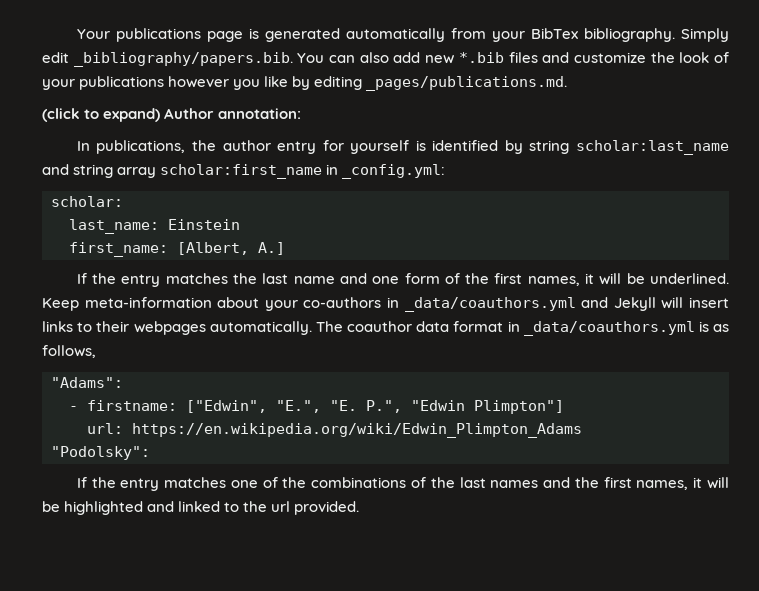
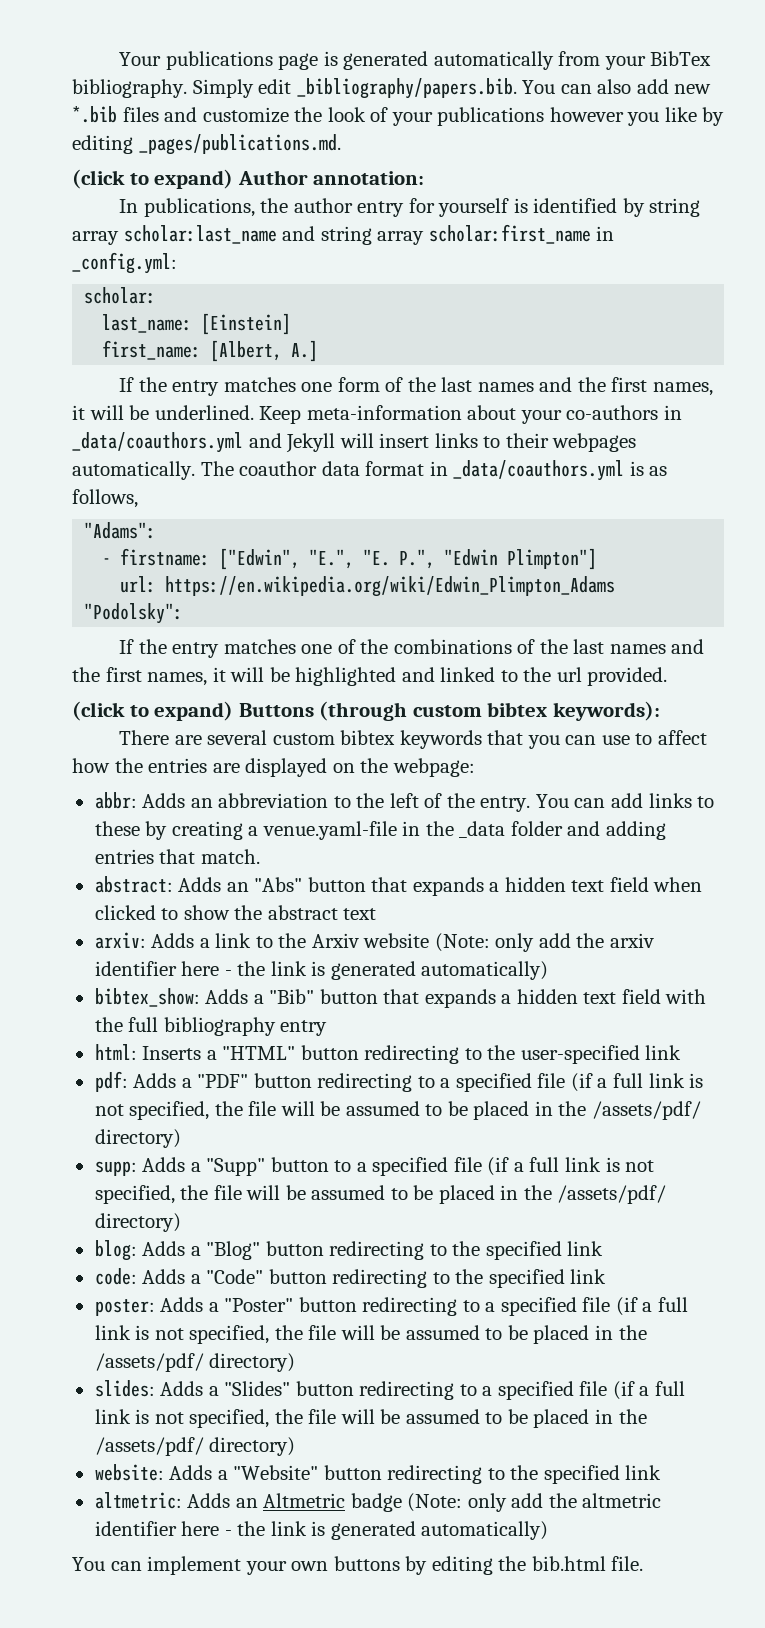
(570, 147) none -> [72,231,119,245] array
[168,219,240,230] Einstein -> [201,313,292,335] [Einstein]
[233,273,460,284] the last name and one form of -> [301,377,573,392] one form of the last names and
(360, 508) none -> [72,701,660,721] [119,730,707,749] [72,758,475,777] [94,792,715,812] [94,821,666,840] [94,849,260,864] [94,876,703,896] [94,905,377,920] [94,932,654,952] [94,961,549,980] [94,988,707,1008] [94,1017,328,1036] [94,1044,682,1064] [94,1071,704,1092] [94,1101,701,1120] [94,1129,181,1148] [94,1157,655,1176] [94,1185,667,1204] [94,1213,181,1232] [94,1240,604,1261] [94,1268,607,1288] [94,1297,688,1316] [94,1325,647,1344] [94,1353,296,1372] [94,1380,685,1400] [94,1409,647,1428] [94,1437,296,1456] [94,1464,662,1484] [94,1492,662,1512] [94,1521,549,1540] [72,1556,644,1575] // (click to expand) Buttons (through custom bibtex keywords): // There are several custom bibtex keywords that you can use to affect how the entries are displayed on the webpage: // abbr: Adds an abbreviation to the left of the entry. You can add links to these by creating a venue.yaml-file in the _data folder and adding entries that match. // abstract: Adds an "Abs" button that expands a hidden text field when clicked to show the abstract text // arxiv: Adds a link to the Arxiv website (Note: only add the arxiv identifier here - the link is generated automatically) // bibtex_show: Adds a "Bib" button that expands a hidden text field with the full bibliography entry // html: Inserts a "HTML" button redirecting to the user-specified link // pdf: Adds a "PDF" button redirecting to a specified file (if a full link is not specified, the file will be assumed to be placed in the /assets/pdf/ directory) // supp: Adds a "Supp" button to a specified file (if a full link is not specified, the file will be assumed to be placed in the /assets/pdf/ directory) // blog: Adds a "Blog" button redirecting to the specified link // code: Adds a "Code" button redirecting to the specified link // poster: Adds a "Poster" button redirecting to a specified file (if a full link is not specified, the file will be assumed to be placed in the /assets/pdf/ directory) // slides: Adds a "Slides" button redirecting to a specified file (if a full link is not specified, the file will be assumed to be placed in the /assets/pdf/ directory) // website: Adds a "Website" button redirecting to the specified link // altmetric: Adds an Altmetric badge (Note: only add the altmetric identifier here - the link is generated automatically) // You can implement your own buttons by editing the bib.html file.

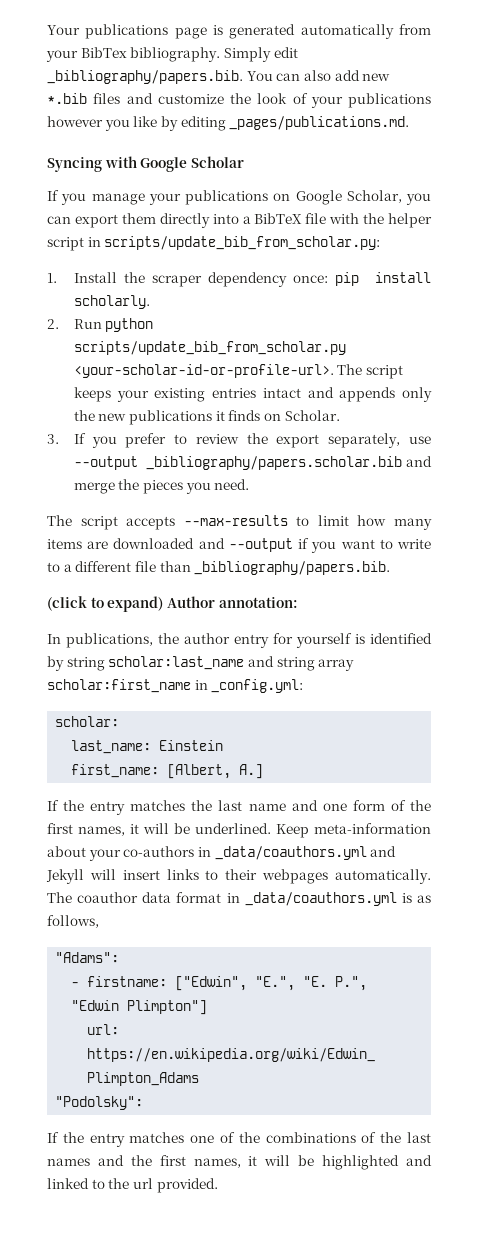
(341, 144) none -> [47,156,244,172] [47,190,431,205] [47,213,432,228] [47,236,381,251] [47,272,431,287] [73,295,150,309] [47,318,154,332] [73,341,346,355] [73,364,404,379] [73,387,432,402] [73,410,340,425] [47,433,431,448] [73,456,432,470] [73,479,250,494] [47,515,432,530] [47,538,432,553] [47,561,391,575] // Syncing with Google Scholar // If you manage your publications on Google Scholar, you can export them directly into a BibTeX file with the helper script in scripts/update_bib_from_scholar.py: // 1. Install the scraper dependency once: pip install scholarly. // 2. Run python scripts/update_bib_from_scholar.py <your-scholar-id-or-profile-url>. The script keeps your existing entries intact and appends only the new publications it finds on Scholar. // 3. If you prefer to review the export separately, use --output _bibliography/papers.scholar.bib and merge the pieces you need. // The script accepts --max-results to limit how many items are downloaded and --output if you want to write to a different file than _bibliography/papers.bib.
[72,231,119,245] array -> (105, 664) none
[201,313,292,335] [Einstein] -> [159,740,224,751] Einstein
[301,377,573,392] one form of the last names and -> [191,800,406,811] the last name and one form of
[72,701,660,721] [119,730,707,749] [72,758,475,777] [94,792,715,812] [94,821,666,840] [94,849,260,864] [94,876,703,896] [94,905,377,920] [94,932,654,952] [94,961,549,980] [94,988,707,1008] [94,1017,328,1036] [94,1044,682,1064] [94,1071,704,1092] [94,1101,701,1120] [94,1129,181,1148] [94,1157,655,1176] [94,1185,667,1204] [94,1213,181,1232] [94,1240,604,1261] [94,1268,607,1288] [94,1297,688,1316] [94,1325,647,1344] [94,1353,296,1372] [94,1380,685,1400] [94,1409,647,1428] [94,1437,296,1456] [94,1464,662,1484] [94,1492,662,1512] [94,1521,549,1540] [72,1556,644,1575] // (click to expand) Buttons (through custom bibtex keywords): // There are several custom bibtex keywords that you can use to affect how the entries are displayed on the webpage: // abbr: Adds an abbreviation to the left of the entry. You can add links to these by creating a venue.yaml-file in the _data folder and adding entries that match. // abstract: Adds an "Abs" button that expands a hidden text field when clicked to show the abstract text // arxiv: Adds a link to the Arxiv website (Note: only add the arxiv identifier here - the link is generated automatically) // bibtex_show: Adds a "Bib" button that expands a hidden text field with the full bibliography entry // html: Inserts a "HTML" button redirecting to the user-specified link // pdf: Adds a "PDF" button redirecting to a specified file (if a full link is not specified, the file will be assumed to be placed in the /assets/pdf/ directory) // supp: Adds a "Supp" button to a specified file (if a full link is not specified, the file will be assumed to be placed in the /assets/pdf/ directory) // blog: Adds a "Blog" button redirecting to the specified link // code: Adds a "Code" button redirecting to the specified link // poster: Adds a "Poster" button redirecting to a specified file (if a full link is not specified, the file will be assumed to be placed in the /assets/pdf/ directory) // slides: Adds a "Slides" button redirecting to a specified file (if a full link is not specified, the file will be assumed to be placed in the /assets/pdf/ directory) // website: Adds a "Website" button redirecting to the specified link // altmetric: Adds an Altmetric badge (Note: only add the altmetric identifier here - the link is generated automatically) // You can implement your own buttons by editing the bib.html file. -> (218, 1185) none

